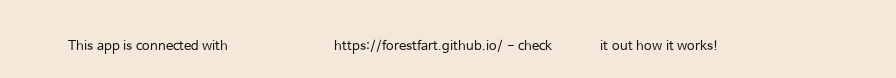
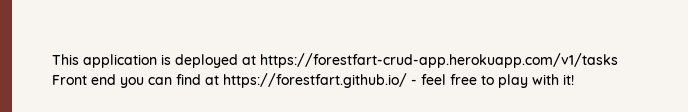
[96,39,720,54] app is connected with https://forestfart.github.io/ - check it out how it works! -> [83,53,618,68] [52,73,574,88] application is deployed at https://forestfart-crud-app.herokuapp.com/v1/tasks Front end you can find at https://forestfart.github.io/ - feel free to play with it!

